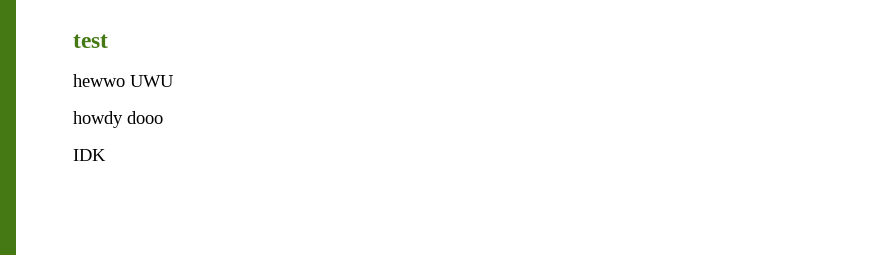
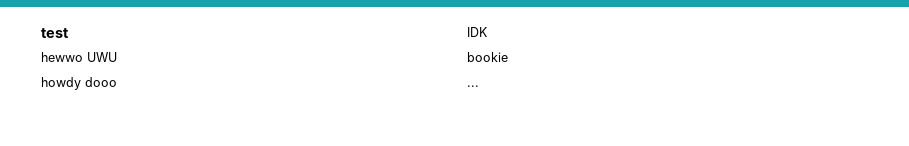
(106, 155) none -> [467,52,508,62] [467,85,479,87] // bookie // ...

